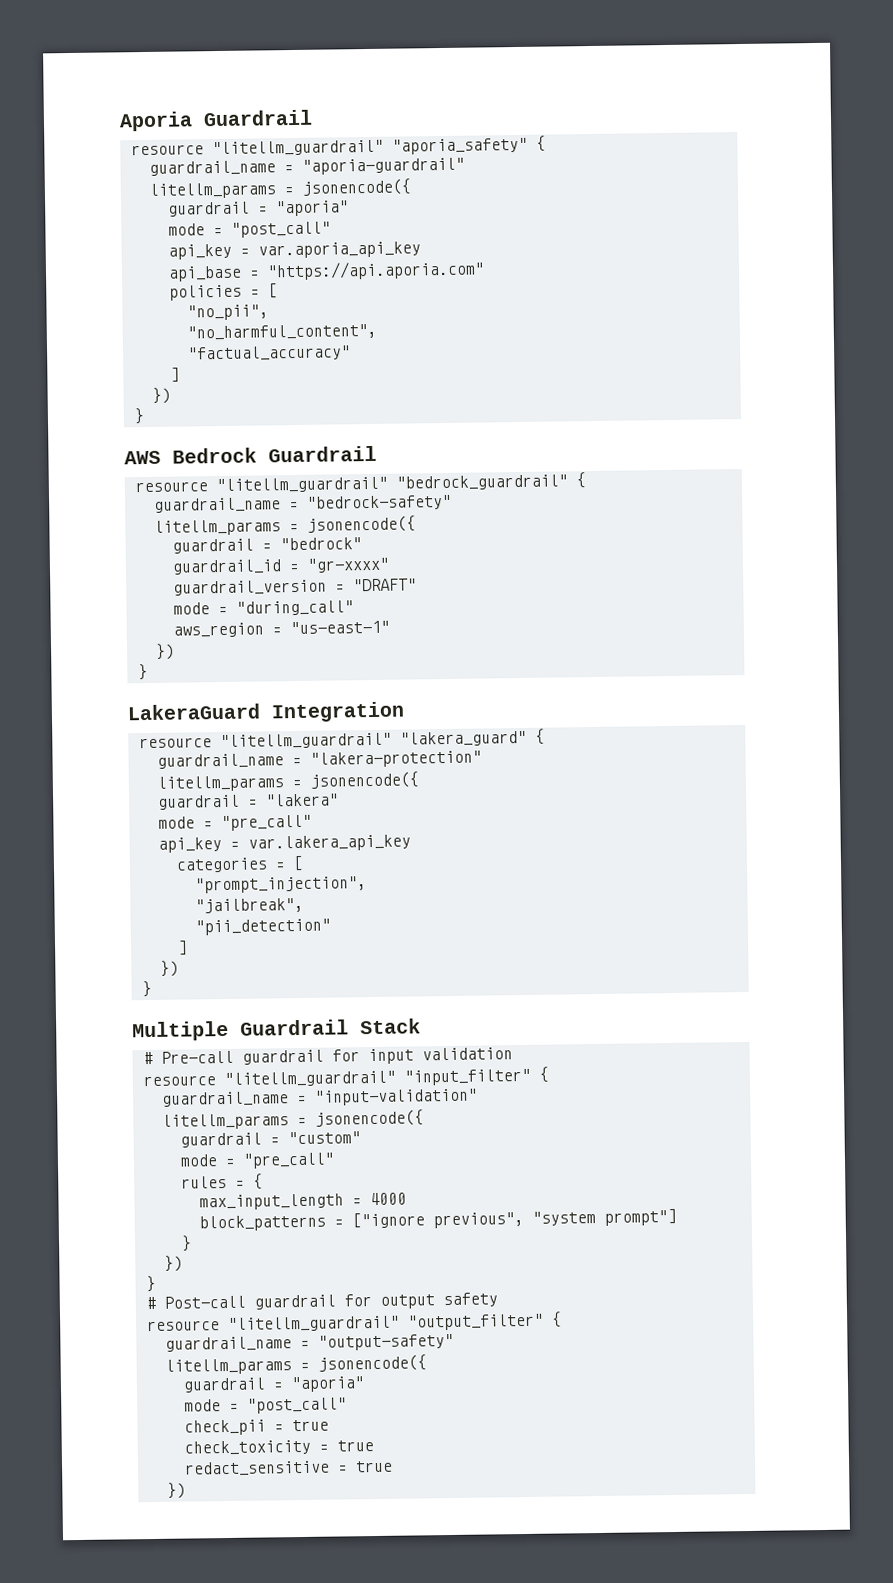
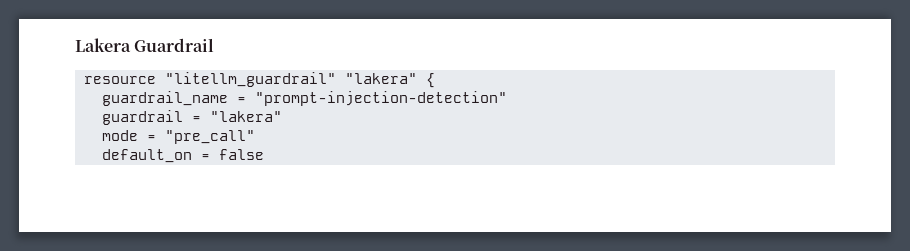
[119,109,313,132] [130,135,546,157] [148,157,465,176] [148,178,411,199] [167,200,349,217] [167,221,331,238] [167,241,421,260] [167,260,485,282] [168,283,278,301] [186,304,269,321] [186,323,377,341] [187,345,351,362] [169,367,180,383] [151,387,171,404] [133,408,145,425] [124,445,377,465] [134,472,586,494] [153,494,452,513] [153,515,416,536] [171,537,362,554] [171,557,390,575] [172,578,417,596] [172,600,354,616] [172,620,390,638] [154,643,175,660] [137,664,148,681] [127,701,405,723] [138,728,545,750] [156,750,482,769] [156,771,419,792] Aporia Guardrail // resource "litellm_guardrail" "aporia_safety" { // guardrail_name = "aporia-guardrail" // litellm_params = jsonencode({ // guardrail = "aporia" // mode = "post_call" // api_key = var.aporia_api_key // api_base = "https://api.aporia.com" // policies = [ // "no_pii", // "no_harmful_content", // "factual_accuracy" // ] // }) // } // AWS Bedrock Guardrail // resource "litellm_guardrail" "bedrock_guardrail" { // guardrail_name = "bedrock-safety" // litellm_params = jsonencode({ // guardrail = "bedrock" // guardrail_id = "gr-xxxx" // guardrail_version = "DRAFT" // mode = "during_call" // aws_region = "us-east-1" // }) // } // LakeraGuard Integration // resource "litellm_guardrail" "lakera_guard" { // guardrail_name = "lakera-protection" // litellm_params = jsonencode({ -> [75,38,215,52] [83,72,435,88] [101,91,507,106] Lakera Guardrail // resource "litellm_guardrail" "lakera" { // guardrail_name = "prompt-injection-detection"
[157,834,411,853] [175,855,304,873] [194,876,367,894] [194,897,304,914] [194,918,331,936] [176,940,188,956] [159,960,179,977] [141,980,152,998] [132,1018,421,1042] [142,1047,513,1065] [142,1066,549,1088] [161,1088,478,1107] [161,1109,424,1130] [179,1131,361,1148] [179,1152,335,1169] [180,1173,263,1190] [198,1192,407,1211] [198,1208,677,1232] [180,1235,192,1252] [163,1255,183,1272] [145,1275,156,1293] [145,1292,498,1310] [146,1311,562,1332] [164,1333,454,1352] [164,1354,427,1375] [182,1376,365,1393] [183,1397,347,1414] [183,1419,329,1436] [183,1439,374,1456] [183,1460,393,1477] [166,1482,186,1499] api_key = var.lakera_api_key // categories = [ // "prompt_injection", // "jailbreak", // "pii_detection" // ] // }) // } // Multiple Guardrail Stack // # Pre-call guardrail for input validation // resource "litellm_guardrail" "input_filter" { // guardrail_name = "input-validation" // litellm_params = jsonencode({ // guardrail = "custom" // mode = "pre_call" // rules = { // max_input_length = 4000 // block_patterns = ["ignore previous", "system prompt"] // } // }) // } // # Post-call guardrail for output safety // resource "litellm_guardrail" "output_filter" { // guardrail_name = "output-safety" // litellm_params = jsonencode({ // guardrail = "aporia" // mode = "post_call" // check_pii = true // check_toxicity = true // redact_sensitive = true // }) -> [101,149,264,163] default_on = false

